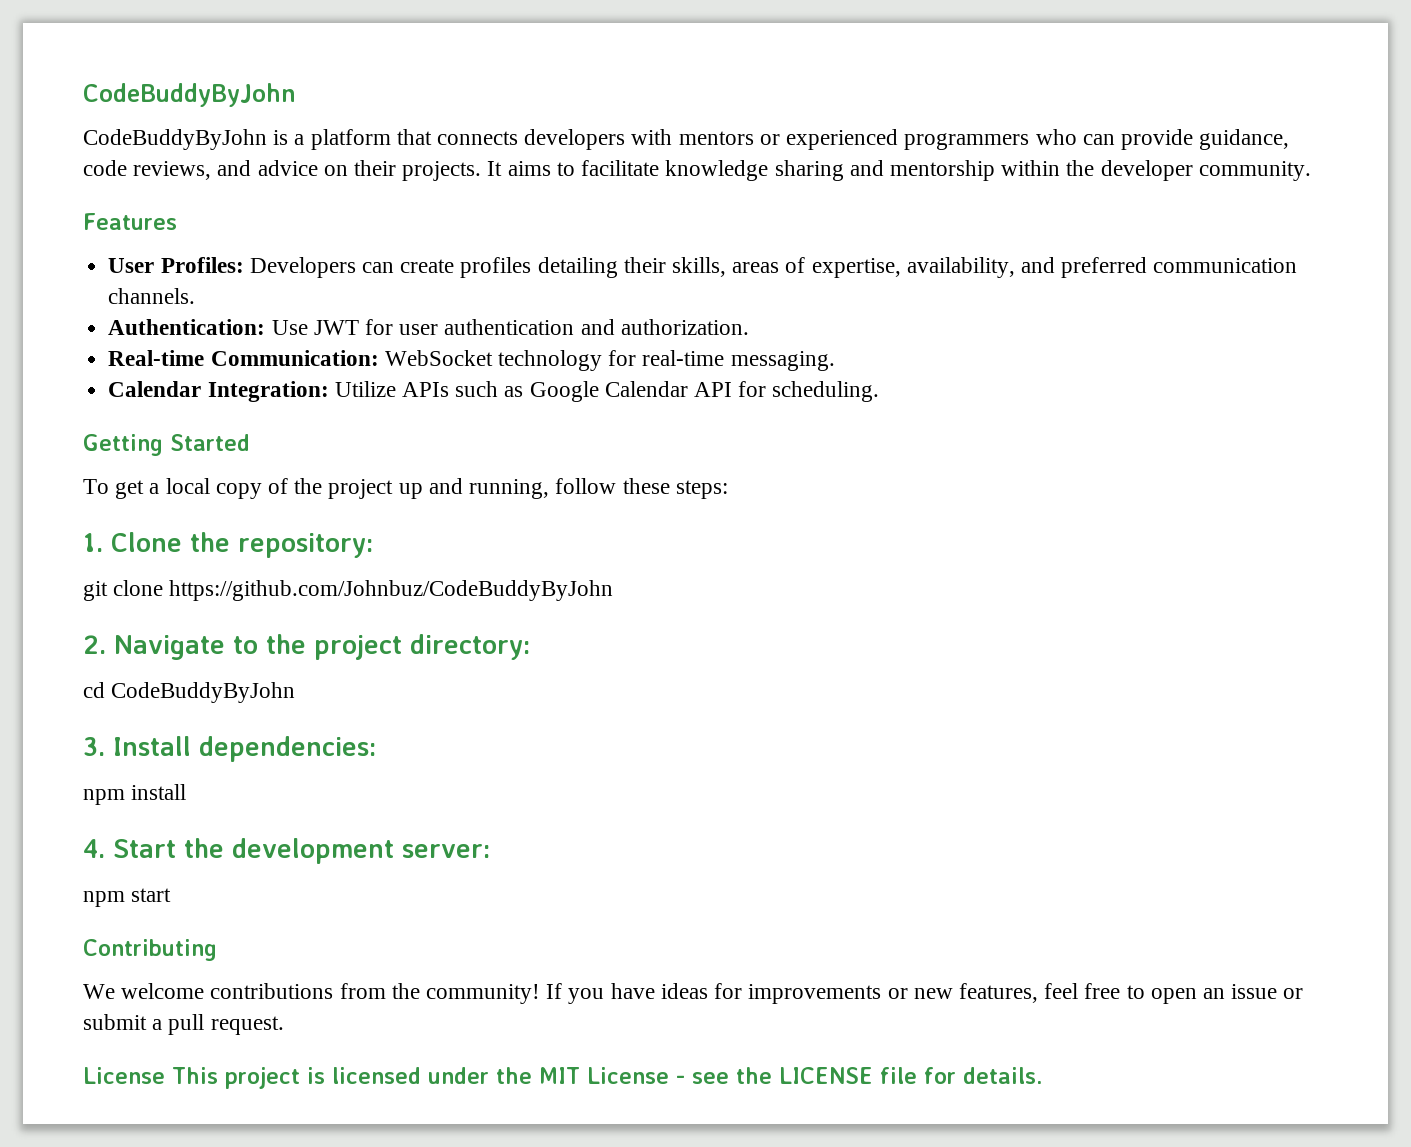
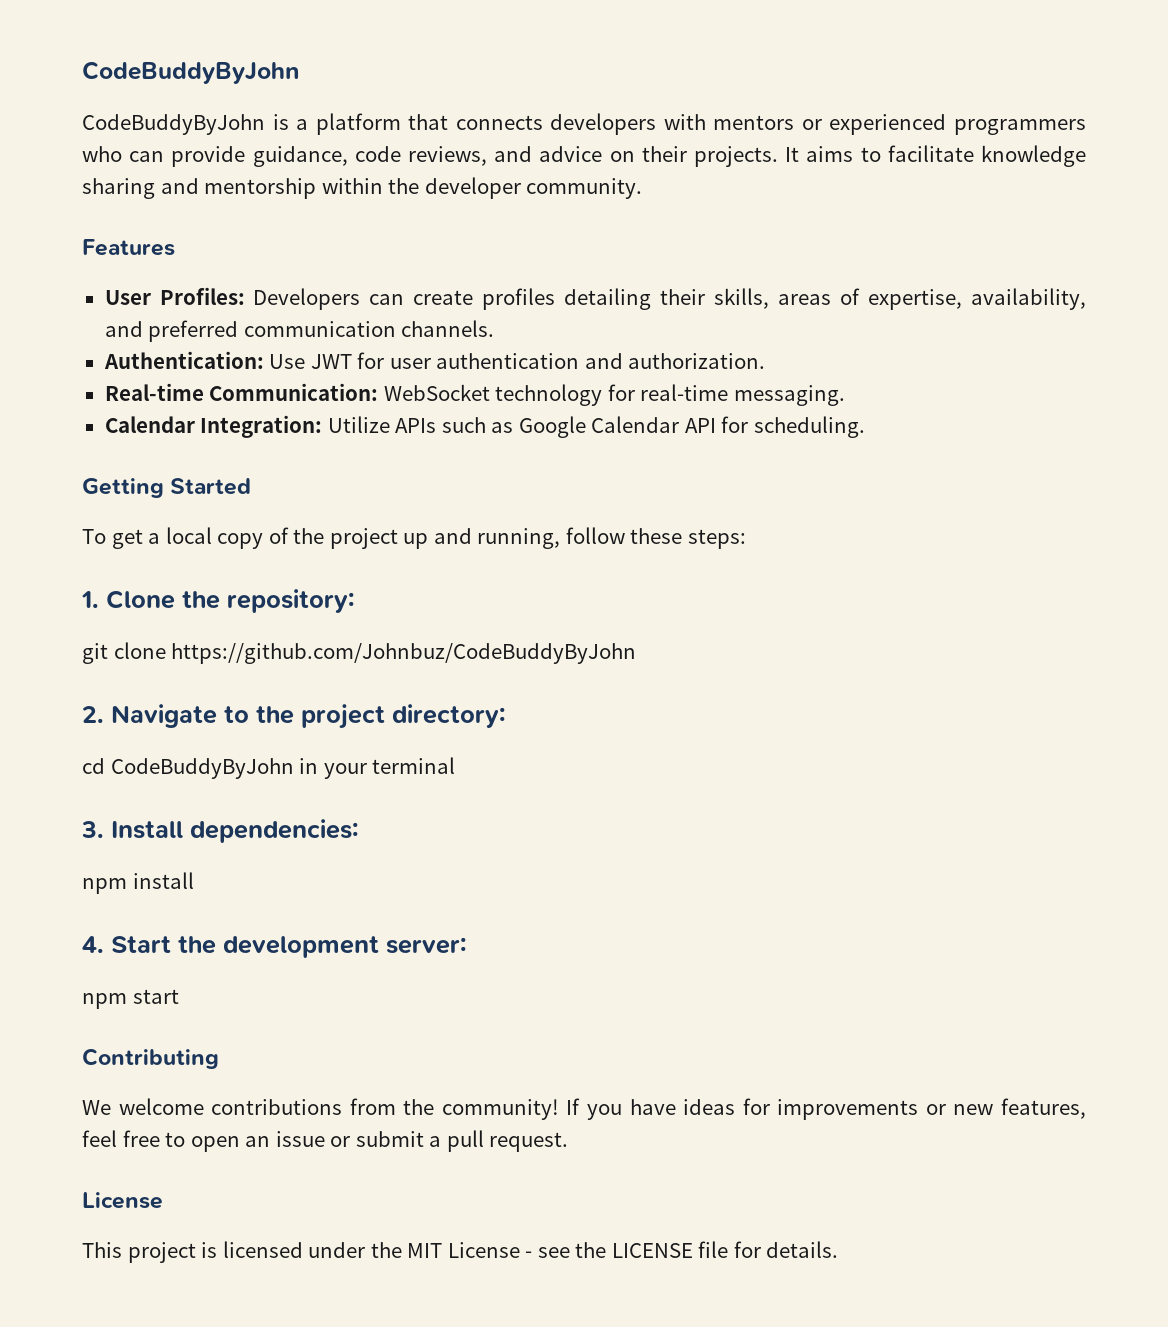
(296, 692) none -> [299,757,456,779] in your terminal
(165, 1075) none -> (163, 1200) //

